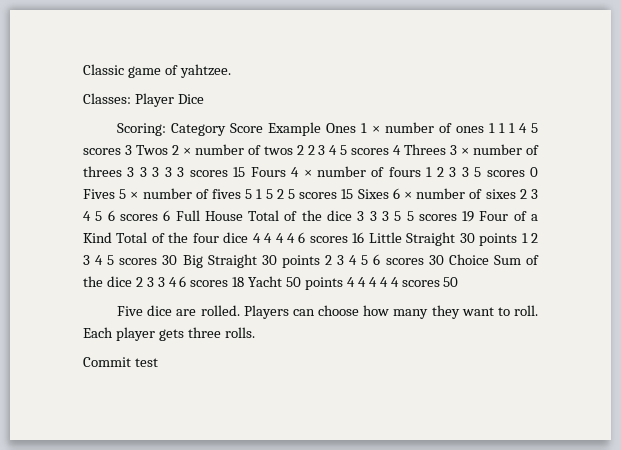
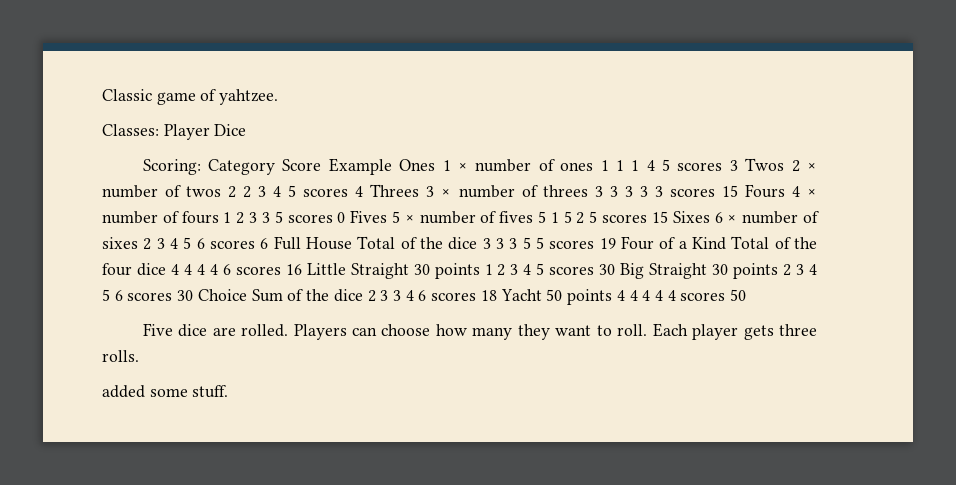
[83,357,158,367] Commit test -> [102,385,229,398] added some stuff.

